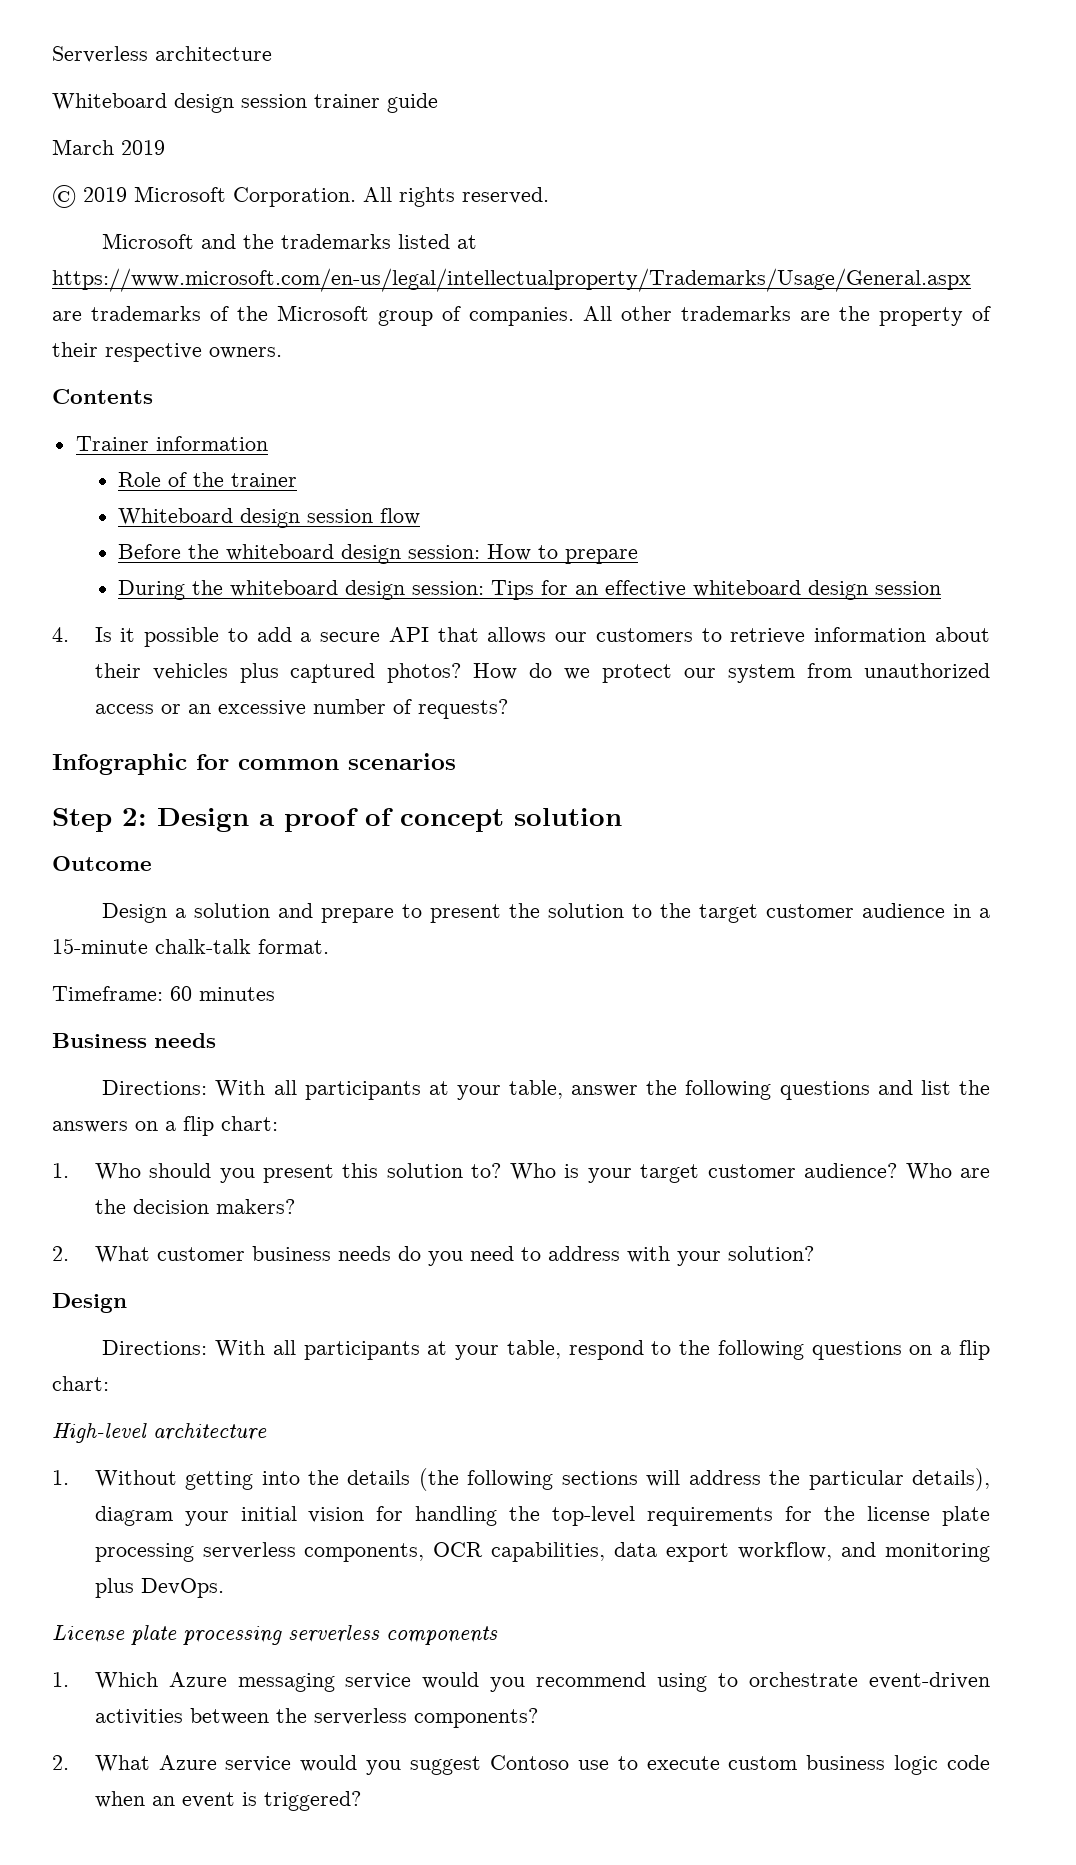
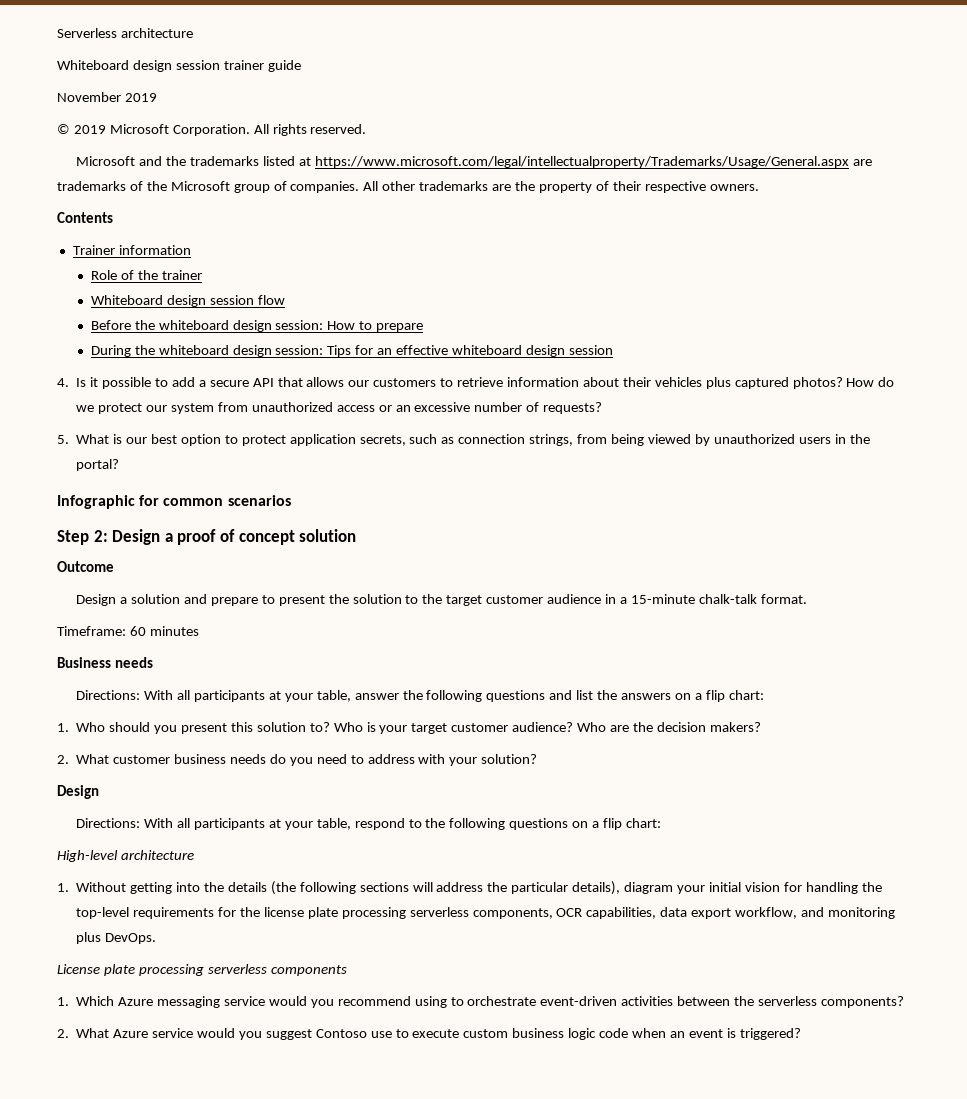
[52,139,114,155] March -> [57,92,121,102] November
[52,268,971,292] https://www.microsoft.com/en-us/legal/intellectualproperty/Trademarks/Usage/General.aspx -> [314,156,849,168] https://www.microsoft.com/legal/intellectualproperty/Trademarks/Usage/General.aspx
(508, 709) none -> [57,434,870,446] [76,459,120,471] // 5. What is our best option to protect application secrets, such as connection strings, from being viewed by unauthorized users in the portal?

